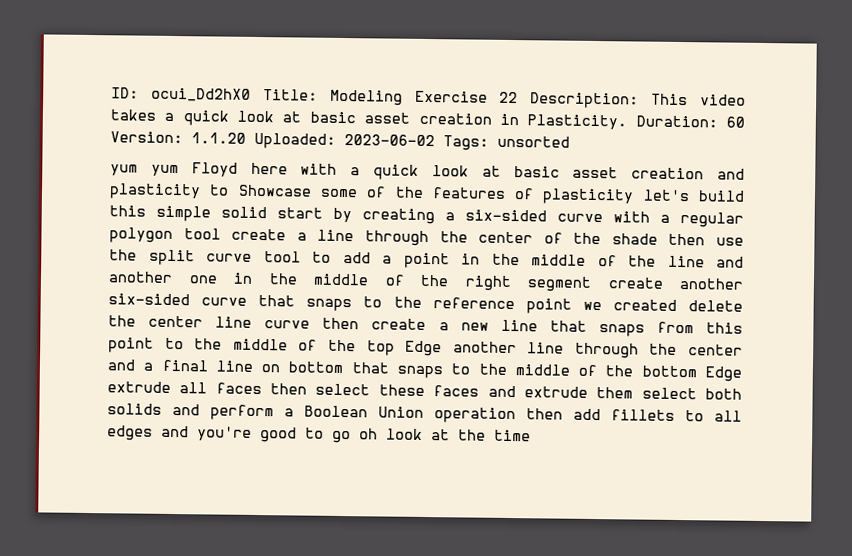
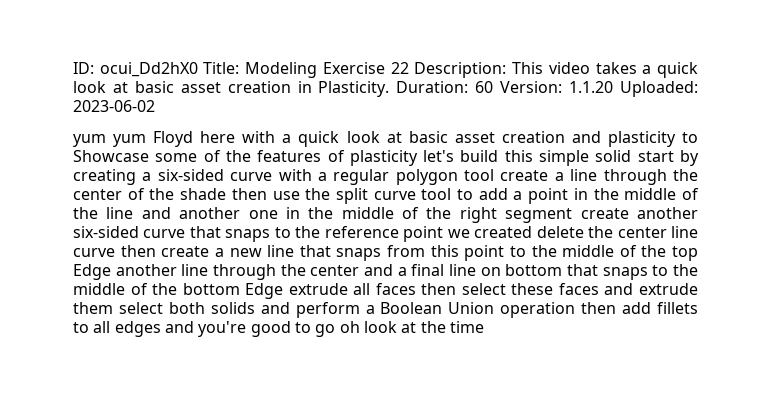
[443,135,570,151] Tags: unsorted -> (155, 106) none

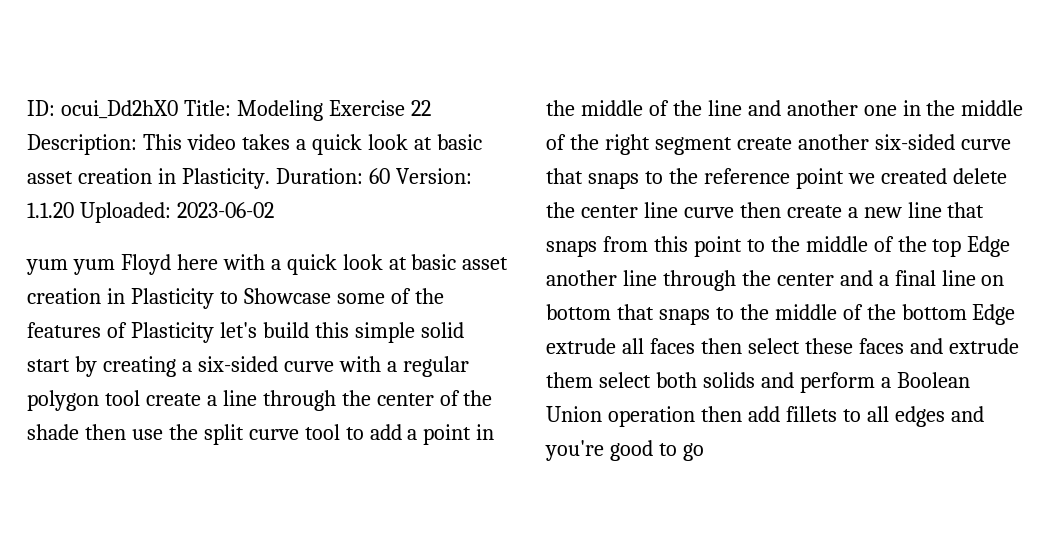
[571,131,676,147] and plasticity -> [106,288,214,309] in Plasticity
[349,150,418,166] plasticity -> [130,322,214,343] Plasticity
[339,321,484,333] oh look at the time -> (704, 452) none

